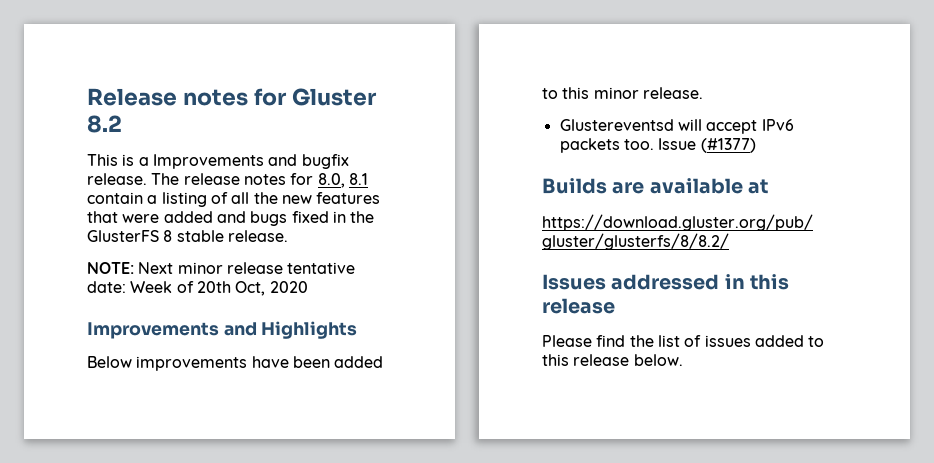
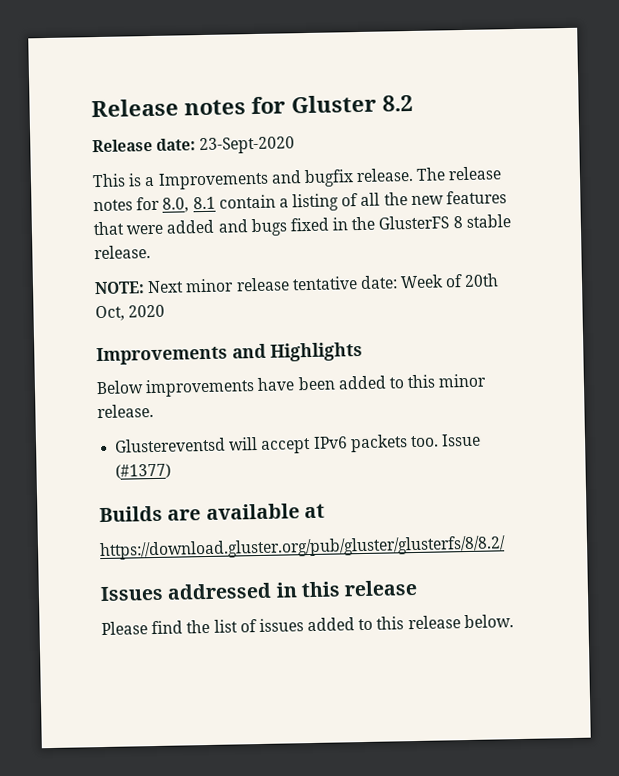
(122, 124) none -> [92,136,296,155] // Release date: 23-Sept-2020

